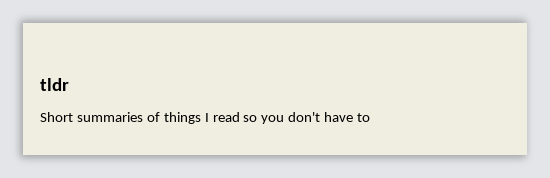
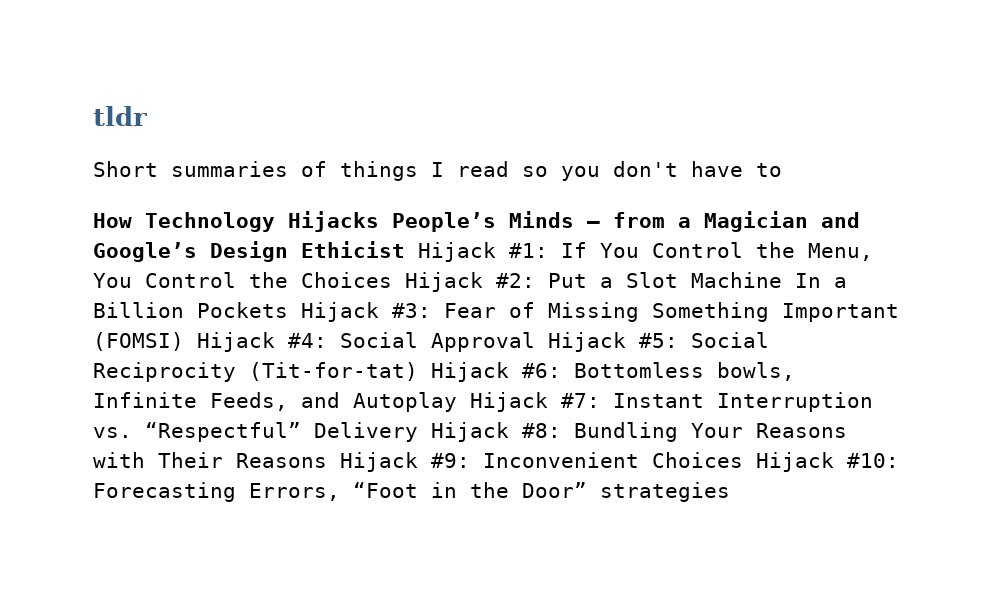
(371, 117) none -> [93,211,860,232] [93,241,873,262] [93,272,847,292] [93,302,899,322] [93,332,769,352] [93,362,795,382] [93,392,873,412] [93,422,847,442] [93,452,899,472] [93,482,730,502] // How Technology Hijacks People’s Minds — from a Magician and Google’s Design Ethicist Hijack #1: If You Control the Menu, You Control the Choices Hijack #2: Put a Slot Machine In a Billion Pockets Hijack #3: Fear of Missing Something Important (FOMSI) Hijack #4: Social Approval Hijack #5: Social Reciprocity (Tit-for-tat) Hijack #6: Bottomless bowls, Infinite Feeds, and Autoplay Hijack #7: Instant Interruption vs. “Respectful” Delivery Hijack #8: Bundling Your Reasons with Their Reasons Hijack #9: Inconvenient Choices Hijack #10: Forecasting Errors, “Foot in the Door” strategies

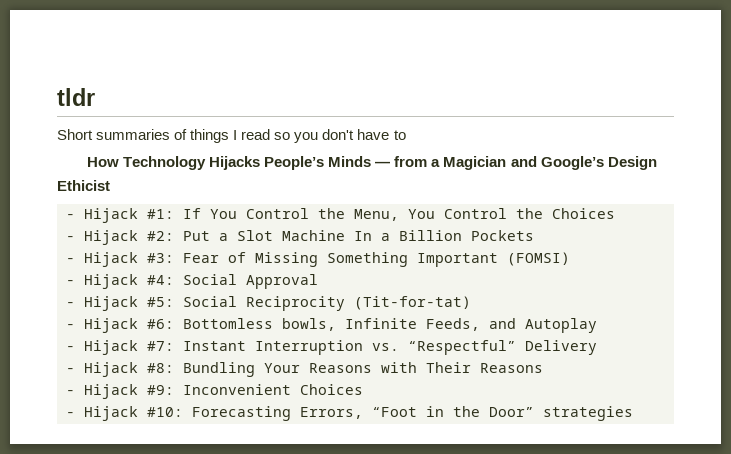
(405, 249) none -> [66,214,75,219] // -
(392, 280) none -> [66,236,75,241] // -
(288, 310) none -> [66,258,75,263] // -
(184, 341) none -> [66,280,75,285] // -
(535, 342) none -> [66,302,75,307] // -
(418, 371) none -> [66,324,75,329] // -
(457, 402) none -> [66,346,75,351] // -
(418, 432) none -> [66,368,75,373] // -
(327, 460) none -> [66,390,75,395] // -
(743, 460) none -> [66,412,75,417] // -

